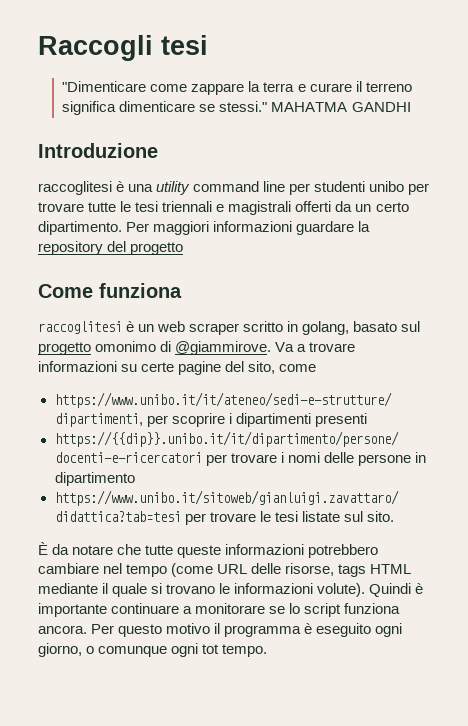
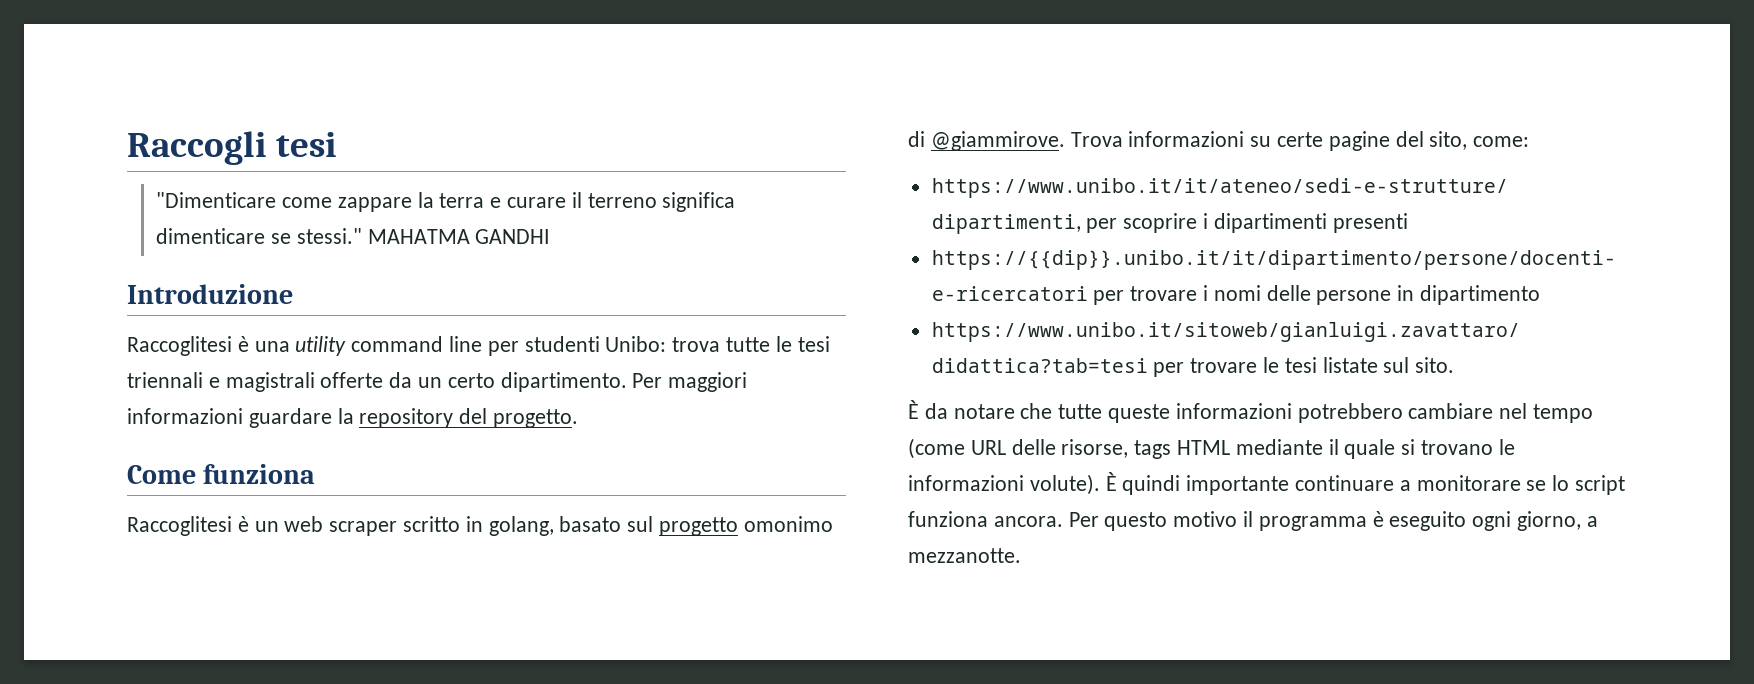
[38,181,112,195] raccoglitesi -> [127,336,232,356] Raccoglitesi
[369,181,430,195] [38,202,84,212] unibo per trovare -> [605,336,721,352] Unibo: trova
[295,201,332,212] offerti -> [320,372,384,388] offerte
[130,242,184,255] progetto -> [493,409,579,428] progetto.
[38,321,122,334] raccoglitesi -> [127,516,232,536] Raccoglitesi
[275,342,356,352] Va a trovare -> [1070,132,1123,147] Trova
[279,364,317,372] come -> [1473,136,1530,147] come:
[369,583,424,597] Quindi è -> [1105,472,1181,495] È quindi
[86,643,268,657] o comunque ogni tot tempo. -> [1586,516,1598,527] [908,548,1021,563] a mezzanotte.

